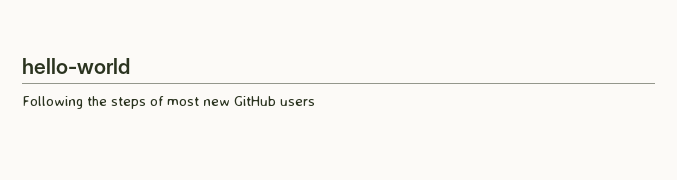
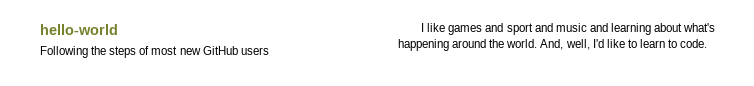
(315, 102) none -> [421,23,716,35] [398,39,708,51] // I like games and sport and music and learning about what's happening around the world. And, well, I'd like to learn to code.

